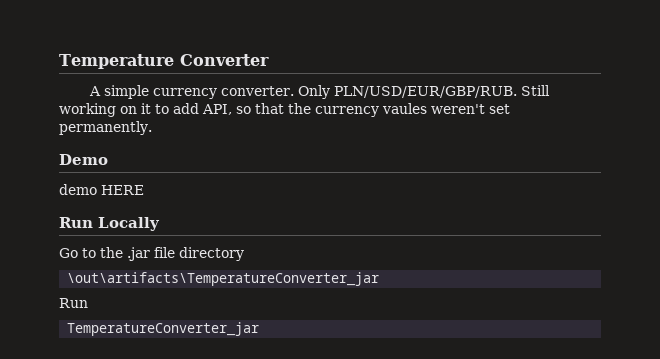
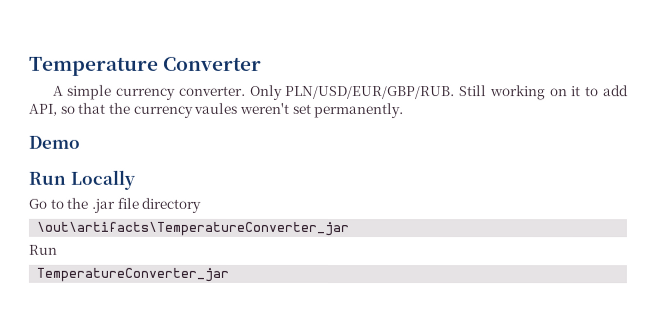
[59,184,144,195] // demo HERE -> (81, 142) none

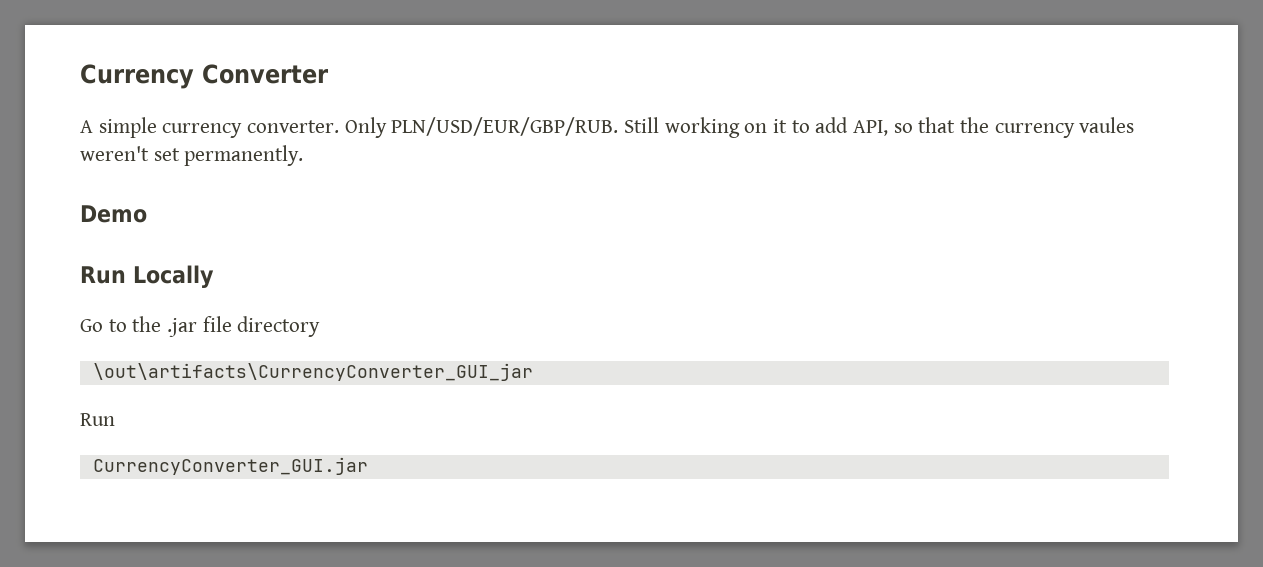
[29,56,159,76] Temperature -> [80,64,194,89] Currency
[36,221,350,237] \out\artifacts\TemperatureConverter_jar -> [92,363,533,381] \out\artifacts\CurrencyConverter_GUI_jar
[36,267,230,282] TemperatureConverter_jar -> [92,457,368,475] CurrencyConverter_GUI.jar

